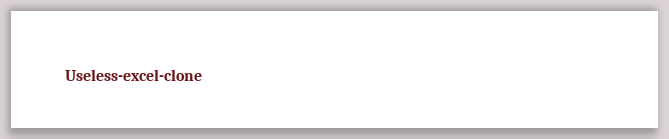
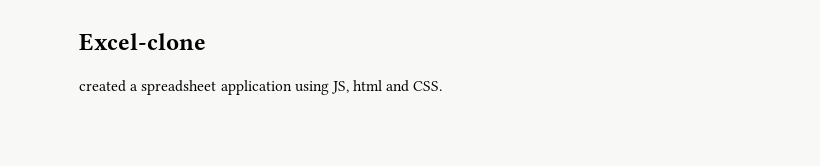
[65,69,202,81] Useless-excel-clone -> [79,33,206,51] [79,80,443,95] Excel-clone // created a spreadsheet application using JS, html and CSS.

